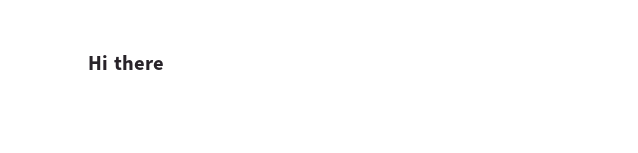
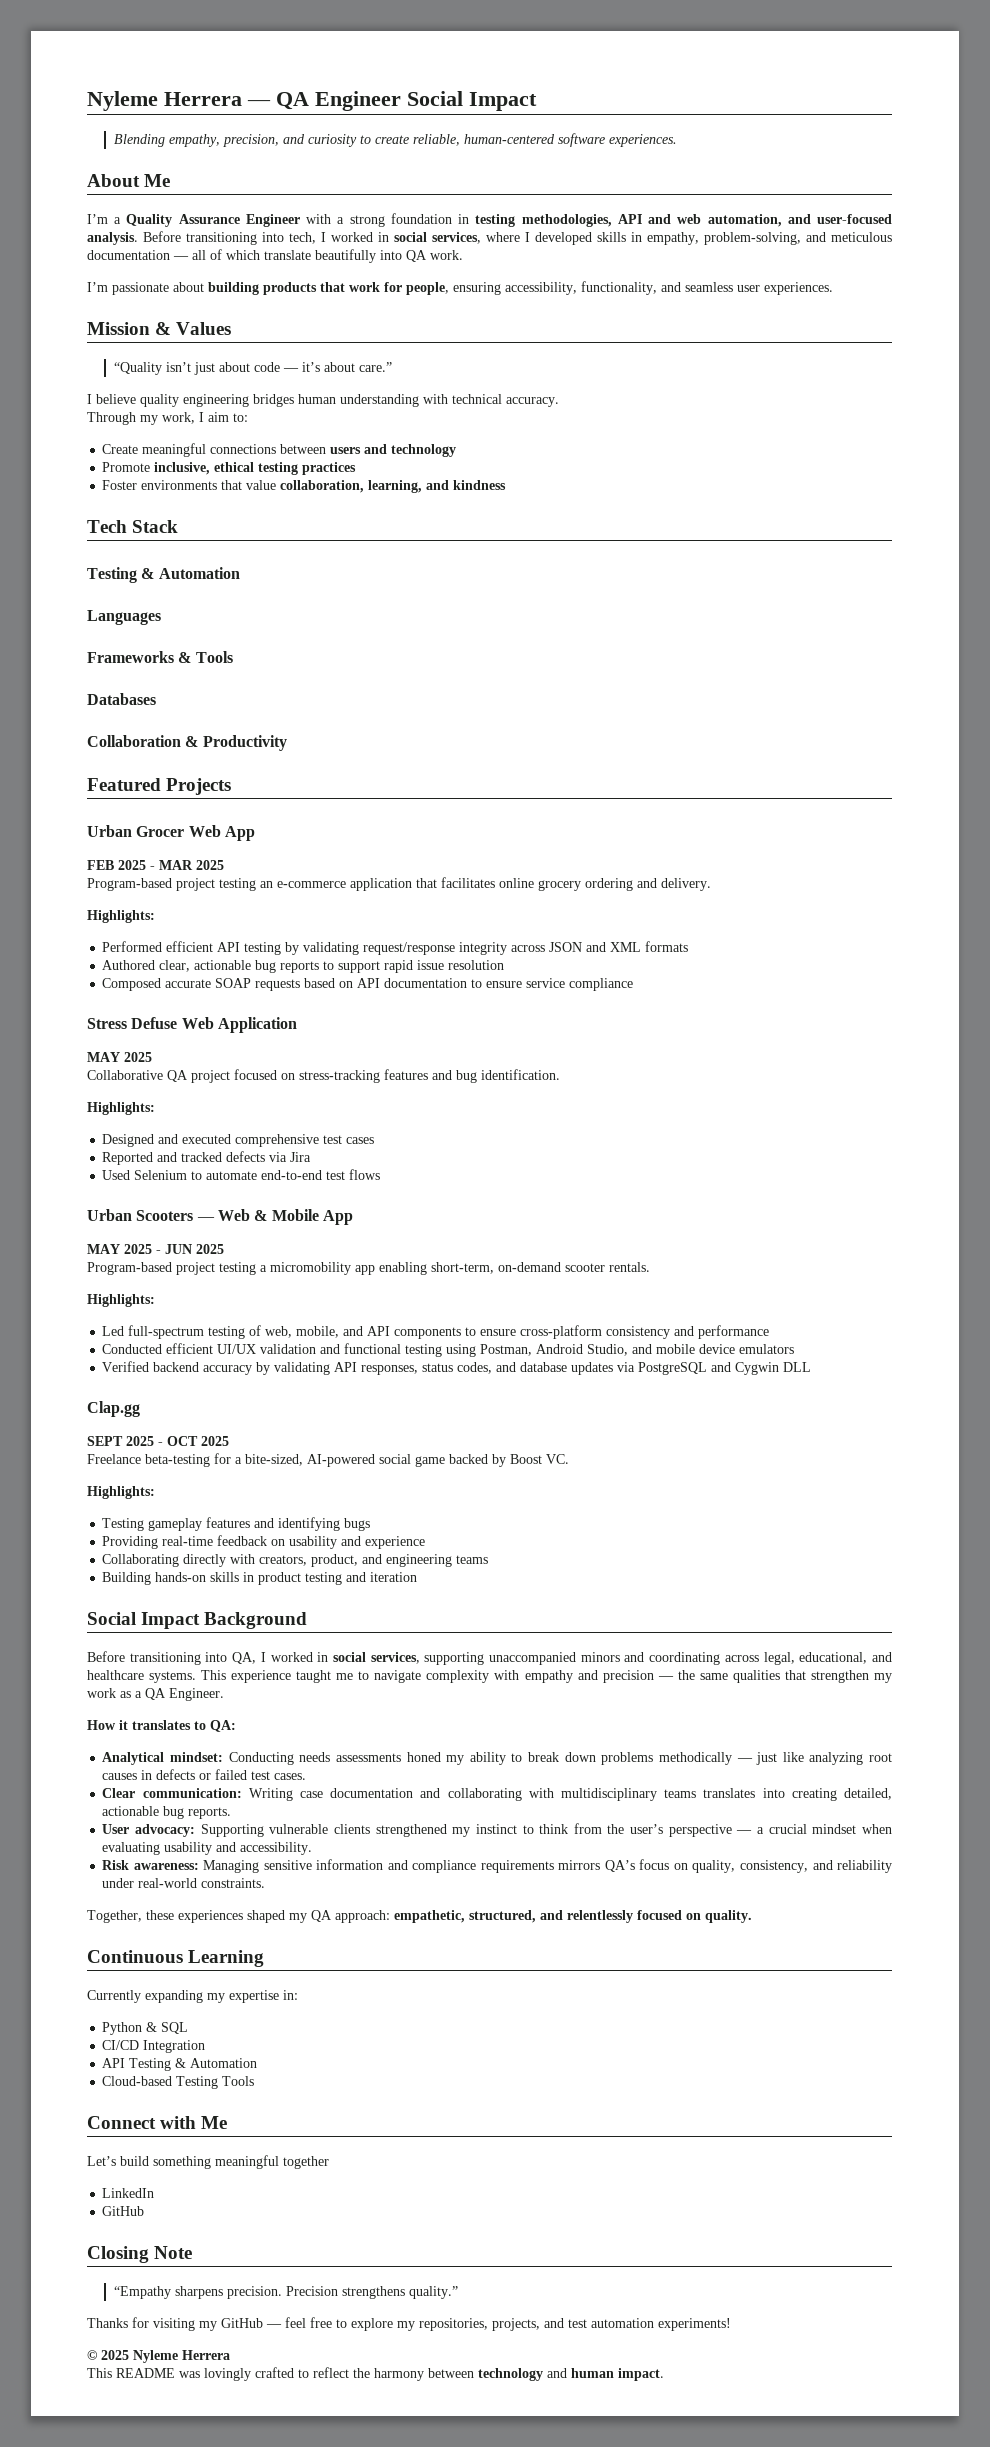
[88,55,164,70] Hi there -> [87,91,537,111] [113,133,677,147] [87,174,171,187] [87,213,893,227] [87,231,892,245] [87,249,463,263] [87,281,833,295] [87,322,232,335] [113,362,392,375] [87,394,559,407] [87,412,248,425] [102,443,457,457] [102,462,357,475] [102,480,507,493] [87,520,179,533] [87,567,240,583] [87,610,161,625] [87,651,233,663] [87,693,156,705] [87,735,287,751] [87,778,232,795] [87,825,255,841] [87,860,224,870] [87,877,711,891] [87,910,155,923] [102,941,689,955] [102,960,505,973] [102,978,634,991] [87,1017,297,1033] [87,1052,152,1062] [87,1069,560,1083] [87,1102,155,1115] [102,1134,375,1147] [102,1151,312,1165] [102,1169,381,1180] [87,1209,353,1225] [87,1244,224,1254] [87,1262,650,1275] [87,1294,155,1307] [102,1325,770,1339] [102,1343,795,1357] [102,1361,812,1375] [87,1401,140,1417] [87,1436,229,1446] [87,1453,569,1467] [87,1486,155,1499] [102,1517,371,1531] [102,1535,426,1549] [102,1554,489,1567] [102,1572,418,1585] [87,1612,308,1629] [87,1651,893,1665] [87,1670,893,1683] [87,1688,224,1701] [87,1720,236,1732] [102,1752,892,1765] [102,1769,307,1780] [102,1788,893,1801] [102,1806,232,1819] [102,1823,892,1837] [102,1842,313,1855] [102,1859,892,1873] [102,1878,266,1888] [87,1910,752,1923] [87,1950,265,1967] [87,1990,298,2003] [102,2022,189,2035] [102,2040,206,2053] [102,2058,258,2071] [102,2076,255,2089] [87,2116,228,2129] [87,2155,329,2169] [102,2188,155,2198] [102,2206,145,2216] [87,2246,193,2263] [113,2286,458,2299] [87,2317,731,2331] [87,2350,230,2363] [87,2367,664,2381] Nyleme Herrera — QA Engineer Social Impact // Blending empathy, precision, and curiosity to create reliable, human-centered software experiences. // About Me // I’m a Quality Assurance Engineer with a strong foundation in testing methodologies, API and web automation, and user-focused analysis. Before transitioning into tech, I worked in social services, where I developed skills in empathy, problem-solving, and meticulous documentation — all of which translate beautifully into QA work. // I’m passionate about building products that work for people, ensuring accessibility, functionality, and seamless user experiences. // Mission & Values // “Quality isn’t just about code — it’s about care.” // I believe quality engineering bridges human understanding with technical accuracy. // Through my work, I aim to: // Create meaningful connections between users and technology // Promote inclusive, ethical testing practices // Foster environments that value collaboration, learning, and kindness // Tech Stack // Testing & Automation // Languages // Frameworks & Tools // Databases // Collaboration & Productivity // Featured Projects // Urban Grocer Web App // FEB 2025 - MAR 2025 // Program-based project testing an e-commerce application that facilitates online grocery ordering and delivery. // Highlights: // Performed efficient API testing by validating request/response integrity across JSON and XML formats // Authored clear, actionable bug reports to support rapid issue resolution // Composed accurate SOAP requests based on API documentation to ensure service compliance // Stress Defuse Web Application // MAY 2025 // Collaborative QA project focused on stress-tracking features and bug identification. // Highlights: // Designed and executed comprehensive test cases // Reported and tracked defects via Jira // Used Selenium to automate end-to-end test flows // Urban Scooters — Web & Mobile App // MAY 2025 - JUN 2025 // Program-based project testing a micromobility app enabling short-term, on-demand scooter rentals. // Highlights: // Led full-spectrum testing of web, mobile, and API components to ensure cross-platform consistency and performance // Conducted efficient UI/UX validation and functional testing using Postman, Android Studio, and mobile device emulators // Verified backend accuracy by validating API responses, status codes, and database updates via PostgreSQL and Cygwin DLL // Clap.gg // SEPT 2025 - OCT 2025 // Freelance beta-testing for a bite-sized, AI-powered social game backed by Boost VC. // Highlights: // Testing gameplay features and identifying bugs // Providing real-time feedback on usability and experience // Collaborating directly with creators, product, and engineering teams // Building hands-on skills in product testing and iteration // Social Impact Background // Before transitioning into QA, I worked in social services, supporting unaccompanied minors and coordinating across legal, educational, and healthcare systems. This experience taught me to navigate complexity with empathy and precision — the same qualities that strengthen my work as a QA Engineer. // How it translates to QA: // Analytical mindset: Conducting needs assessments honed my ability to break down problems methodically — just like analyzing root causes in defects or failed test cases. // Clear communication: Writing case documentation and collaborating with multidisciplinary teams translates into creating detailed, actionable bug reports. // User advocacy: Supporting vulnerable clients strengthened my instinct to think from the user’s perspective — a crucial mindset when evaluating usability and accessibility. // Risk awareness: Managing sensitive information and compliance requirements mirrors QA’s focus on quality, consistency, and reliability under real-world constraints. // Together, these experiences shaped my QA approach: empathetic, structured, and relentlessly focused on quality. // Continuous Learning // Currently expanding my expertise in: // Python & SQL // CI/CD Integration // API Testing & Automation // Cloud-based Testing Tools // Connect with Me // Let’s build something meaningful together // LinkedIn // GitHub // Closing Note // “Empathy sharpens precision. Precision strengthens quality.” // Thanks for visiting my GitHub — feel free to explore my repositories, projects, and test automation experiments! // © 2025 Nyleme Herrera // This README was lovingly crafted to reflect the harmony between technology and human impact.

